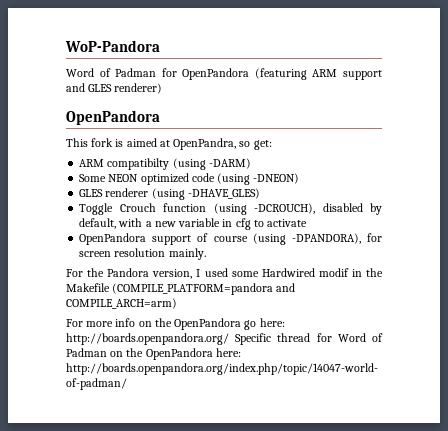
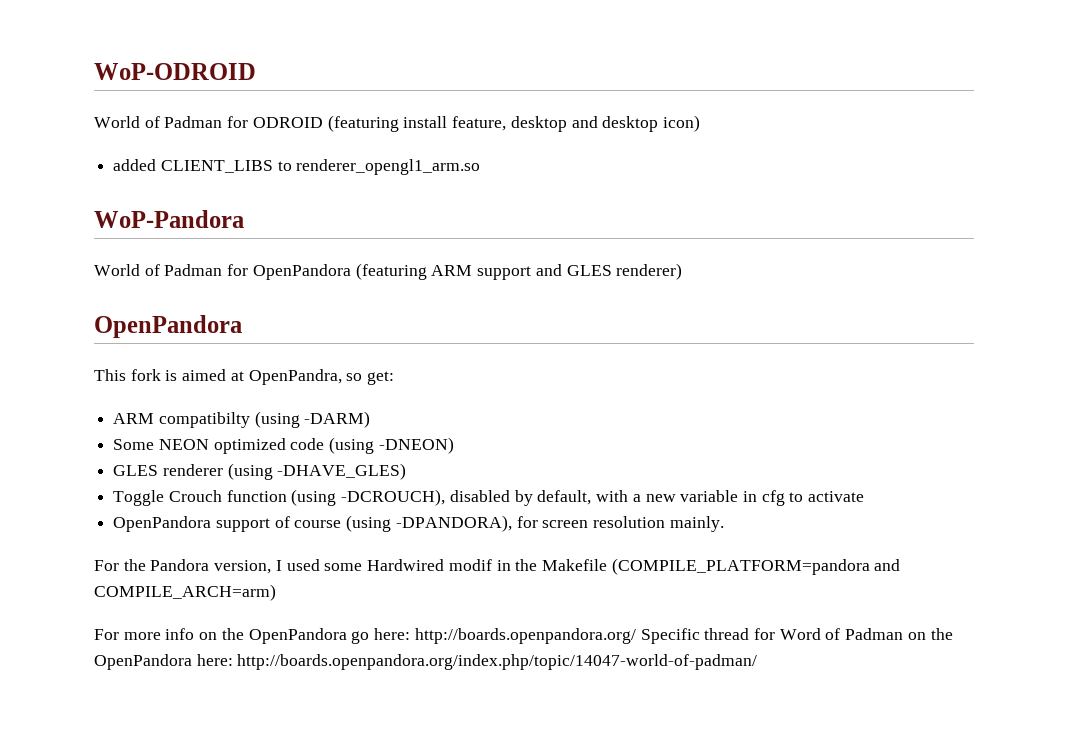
(65, 46) none -> [94,63,256,80] [94,115,700,132] [113,159,481,175] WoP-ODROID // World of Padman for ODROID (featuring install feature, desktop and desktop icon) // added CLIENT_LIBS to renderer_opengl1_arm.so //
[66,68,94,77] Word -> [94,264,140,276] World

